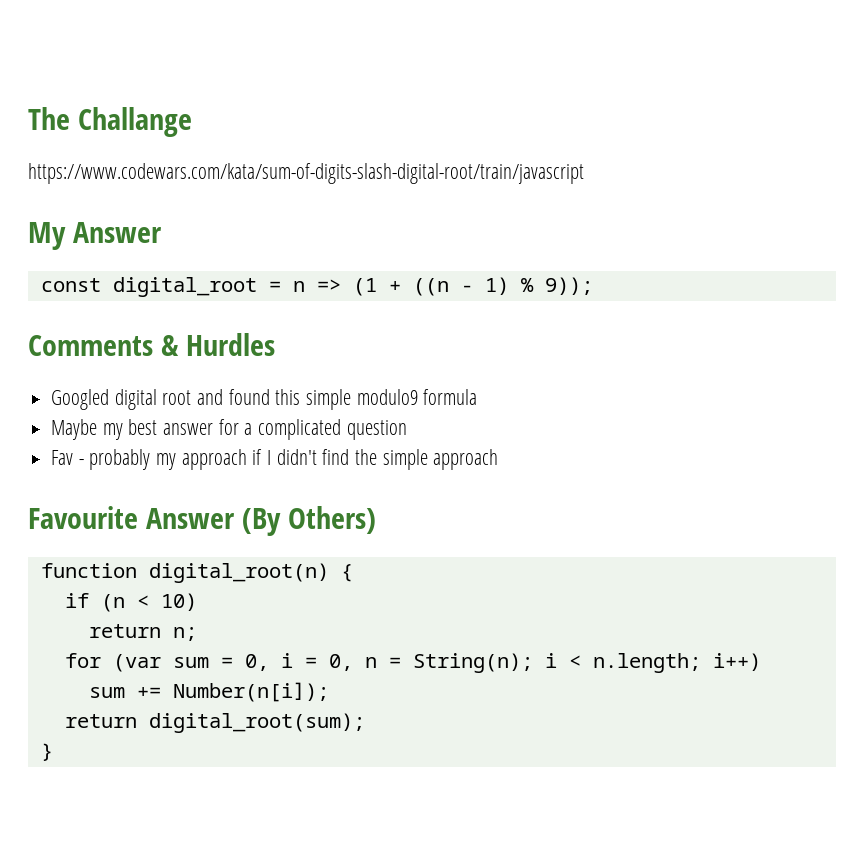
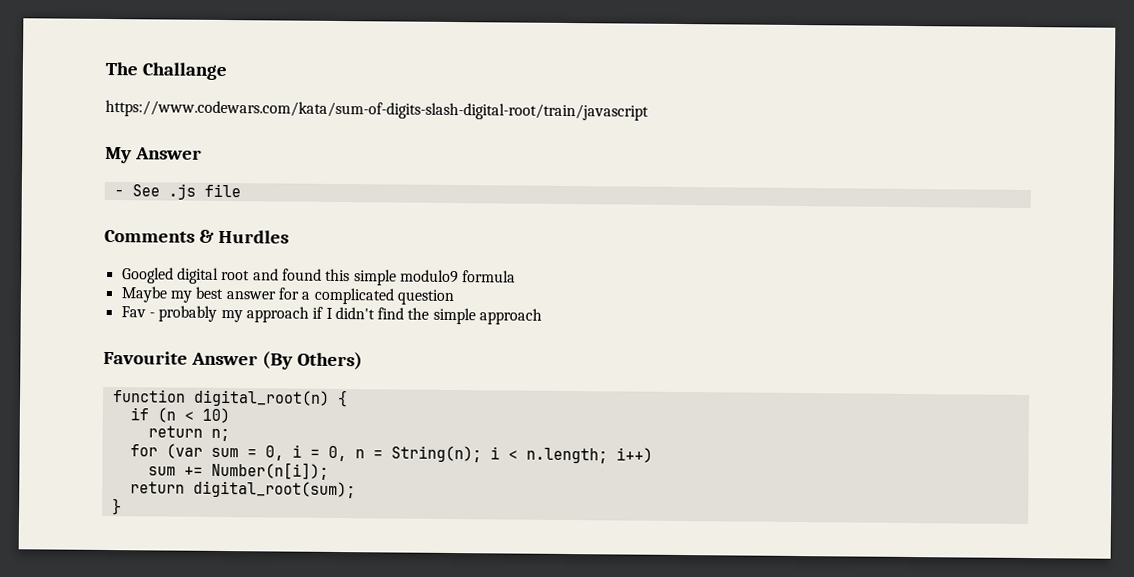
[40,277,593,297] const digital_root = n => (1 + ((n - 1) % 9)); -> [113,183,241,200] - See .js file

